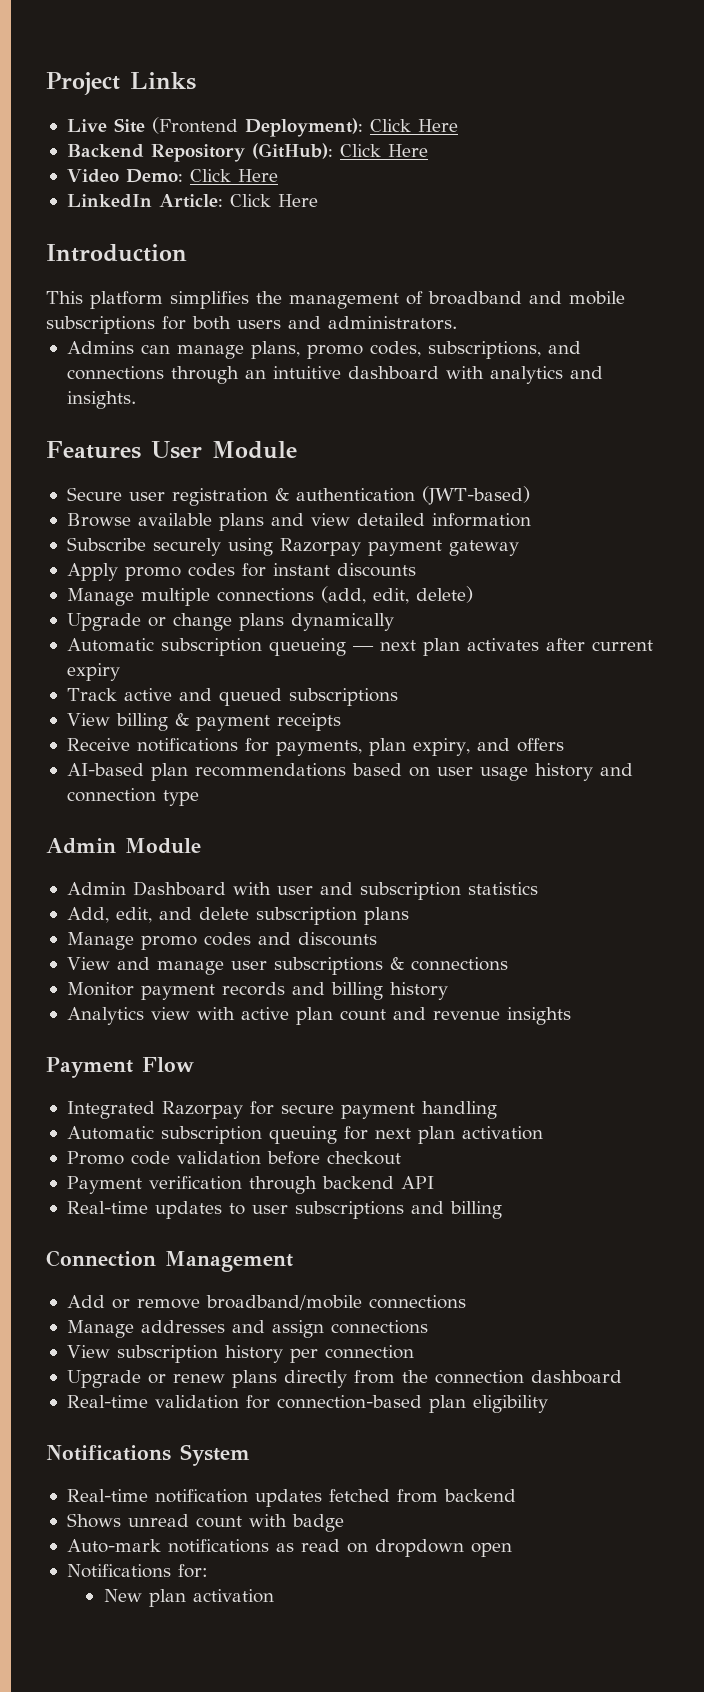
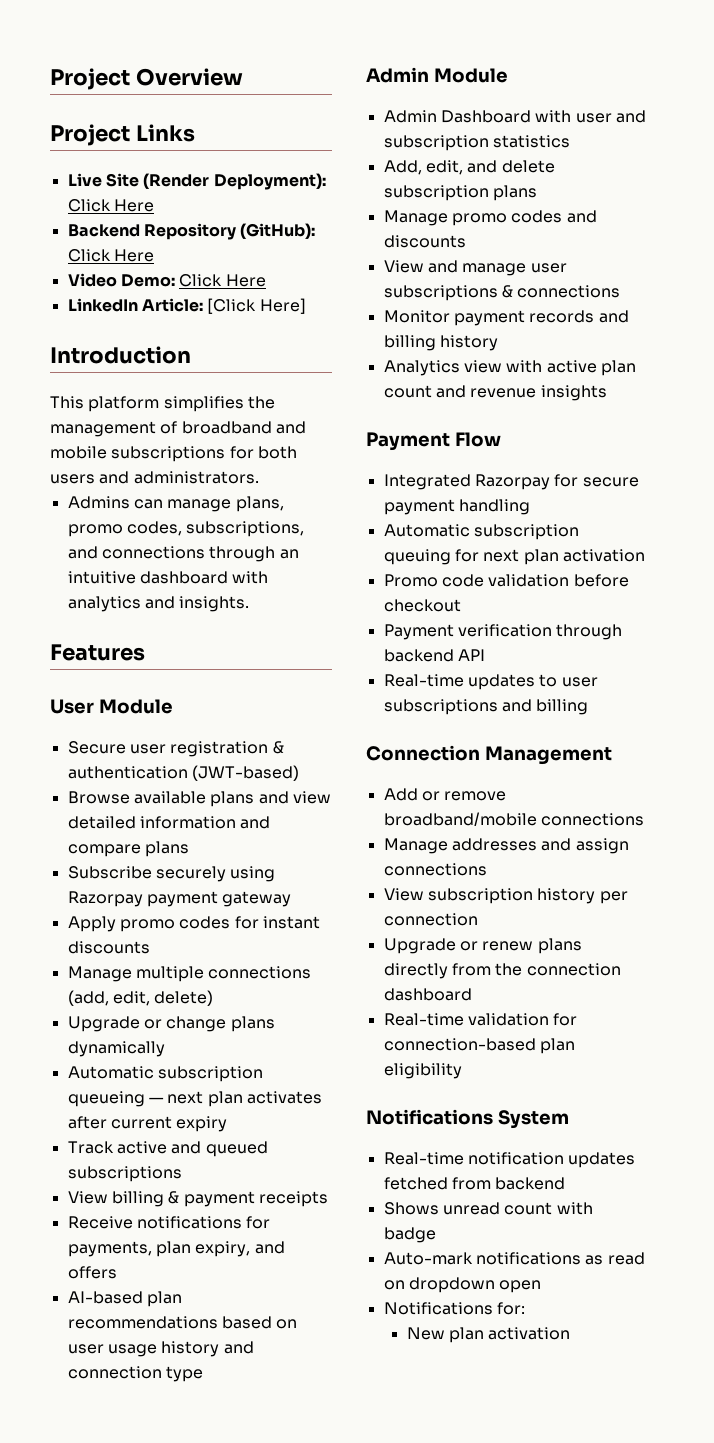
[46,72,120,95] Project -> [50,68,243,90] [50,124,130,146] Project Overview // Project
[151,117,238,134] (Frontend -> [143,173,210,189] (Render
[229,194,318,207] Click Here -> [207,298,306,314] [Click Here]
(141, 450) none -> (145, 652) //
(531, 520) none -> [240,816,271,829] [67,841,189,857] and compare plans

